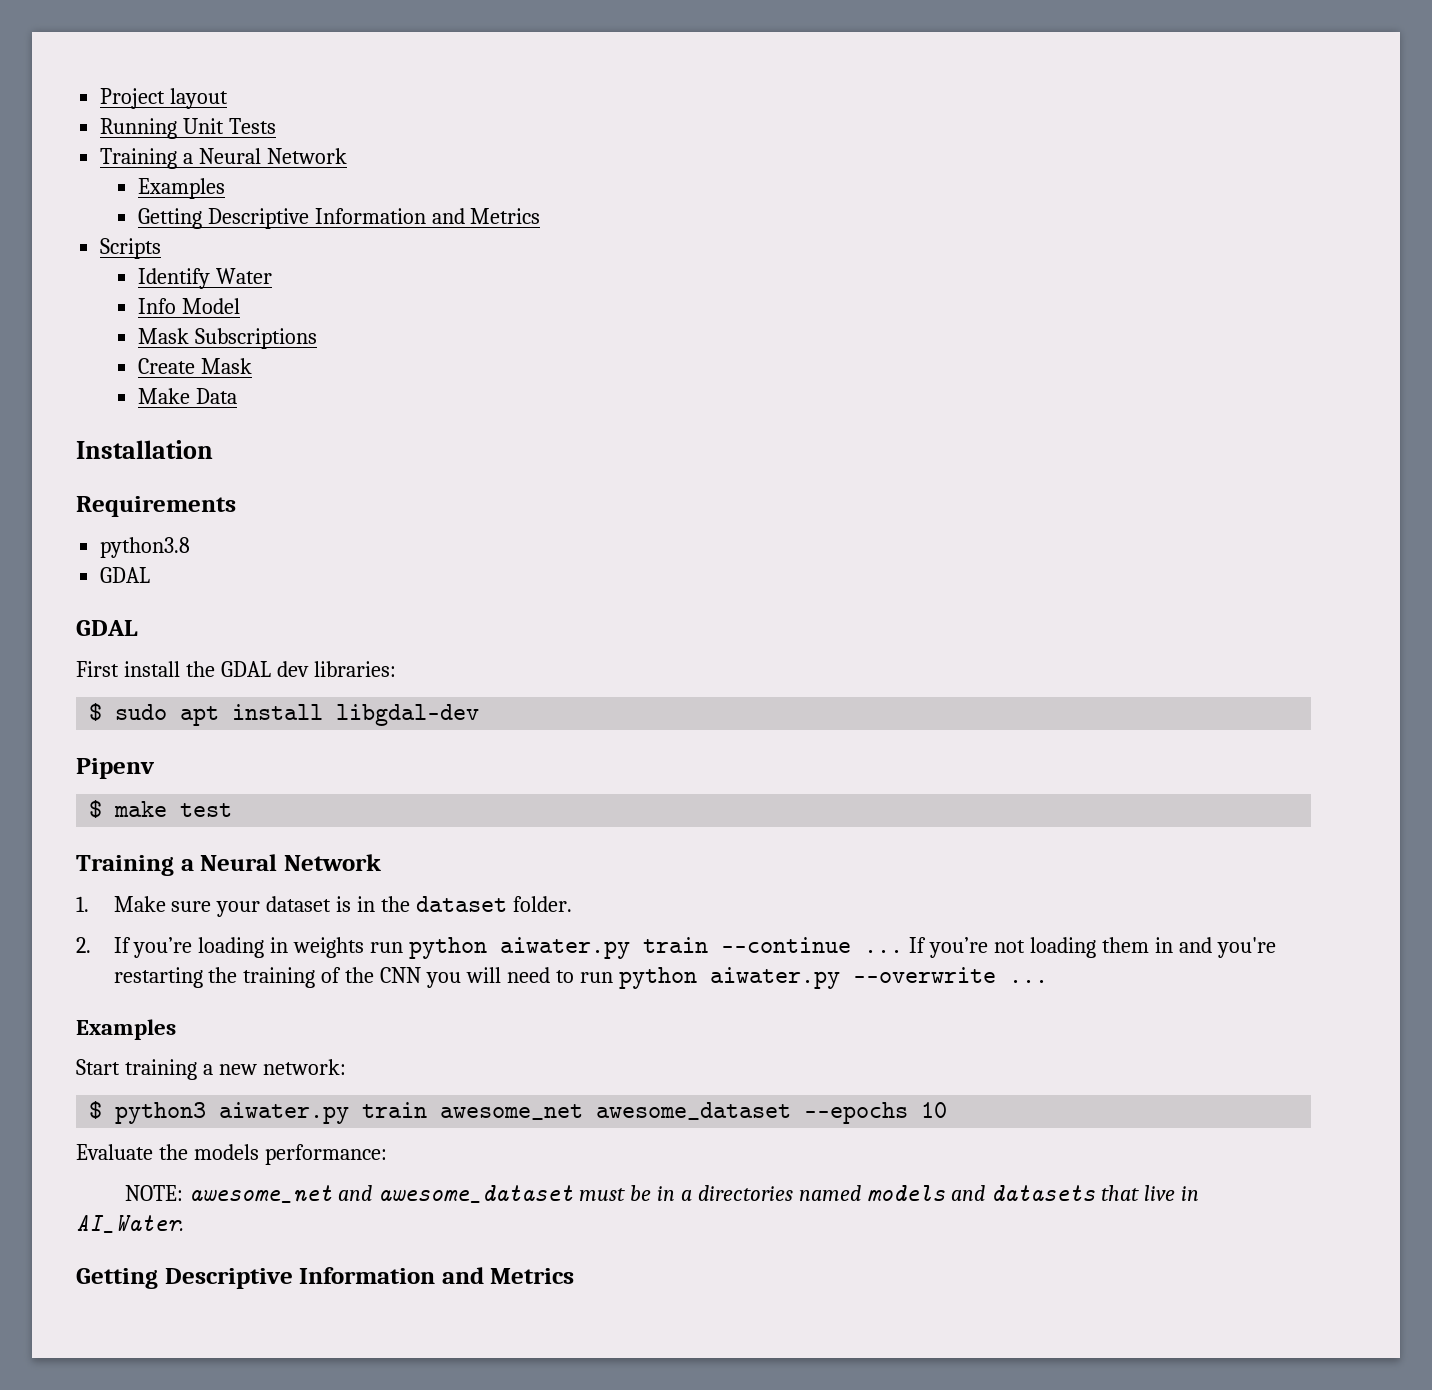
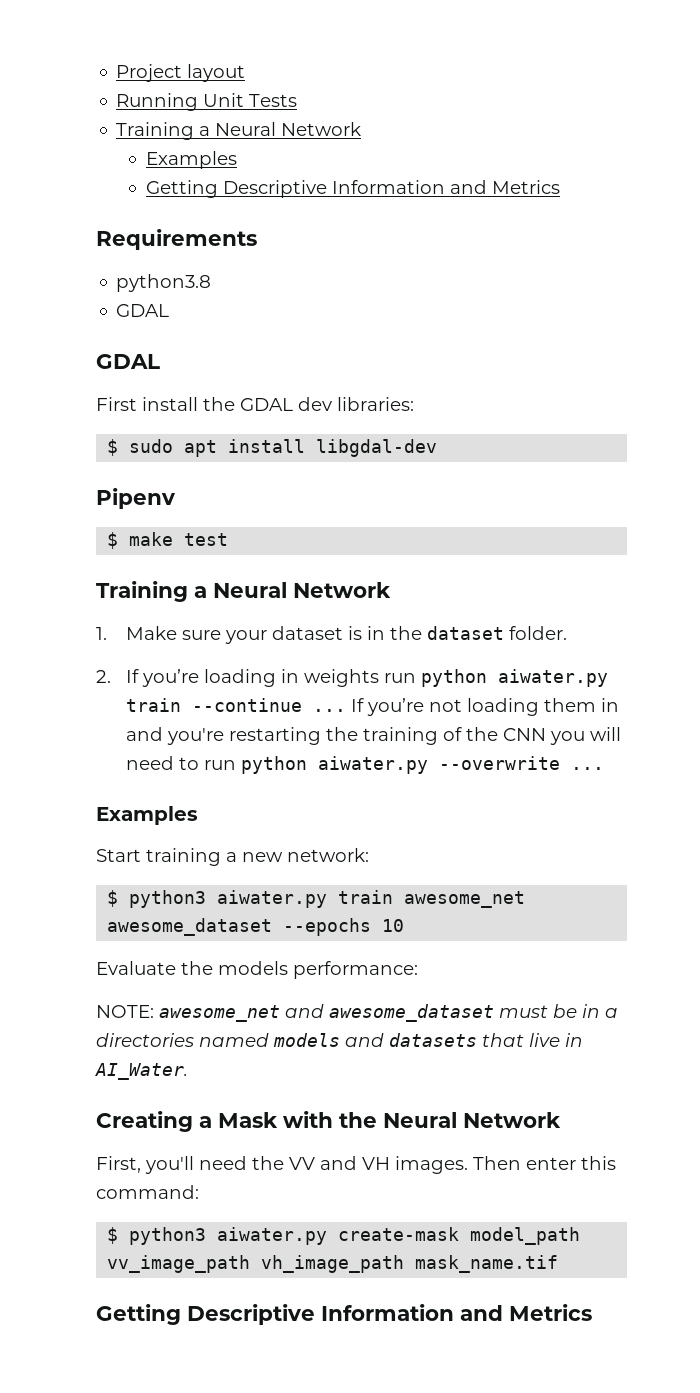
[100,238,162,259] [137,268,272,289] [137,298,240,314] [137,328,317,349] [137,358,252,374] [137,388,237,404] [76,440,213,459] // Scripts // Identify Water // Info Model // Mask Subscriptions // Create Mask // Make Data // Installation -> (560, 187) none
(184, 1224) none -> [96,1111,561,1132] [96,1156,616,1174] [96,1185,199,1199] [107,1227,581,1245] [107,1255,559,1273] // Creating a Mask with the Neural Network // First, you'll need the VV and VH images. Then enter this command: // $ python3 aiwater.py create-mask model_path vv_image_path vh_image_path mask_name.tif

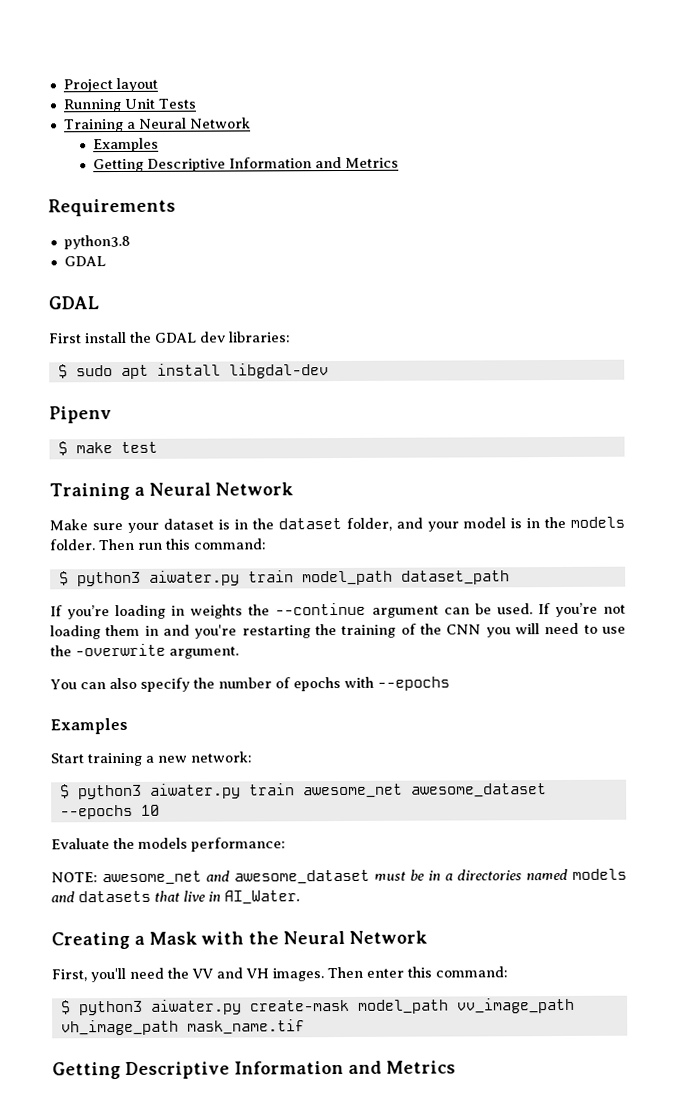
[96,627,107,640] 1. -> (293, 489) none
[508,626,567,640] [96,670,111,683] folder. // 2. -> [346,516,625,532] [49,538,266,551] [58,570,510,587] folder, and your model is in the models folder. Then run this command: // $ python3 aiwater.py train model_path dataset_path //
[383,669,608,687] [125,698,346,712] run python aiwater.py train --continue ... -> [248,602,533,618] the --continue argument can be used.
[203,756,604,774] run python aiwater.py --overwrite ... -> [602,626,626,634] [50,643,239,659] [50,676,450,692] use the -overwrite argument. // You can also specify the number of epochs with --epochs

